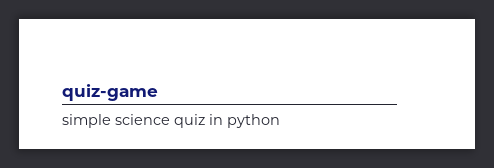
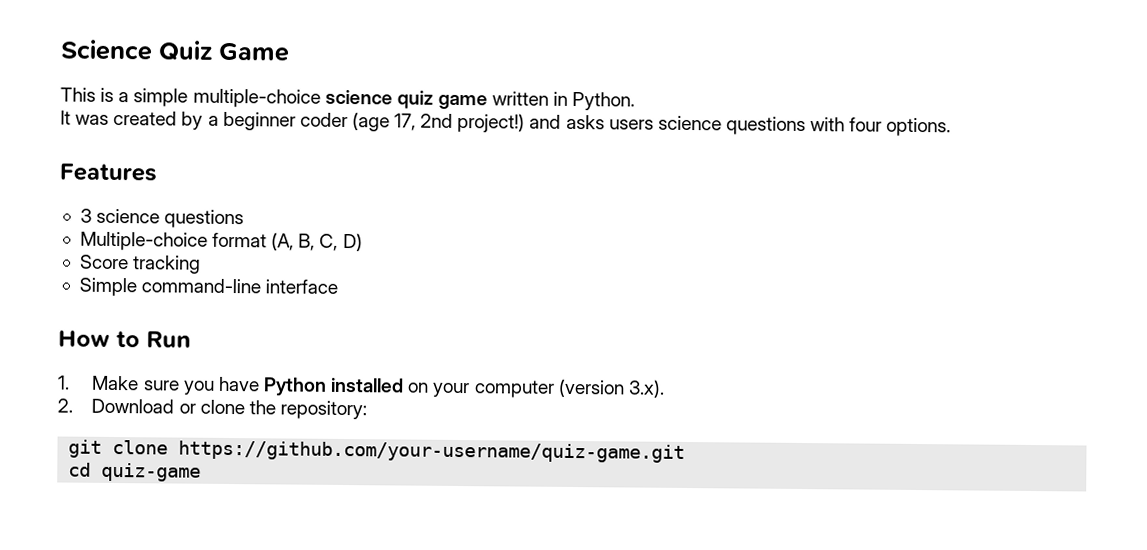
[62,84,158,101] [62,114,280,128] quiz-game // simple science quiz in python -> [60,39,290,62] [60,87,636,111] [60,110,952,137] [59,163,157,182] [79,208,245,229] [79,231,363,252] [79,254,202,274] [78,277,339,297] [58,330,191,348] [57,375,665,398] [57,398,367,420] [68,439,686,463] [68,462,202,482] Science Quiz Game // This is a simple multiple-choice science quiz game written in Python. // It was created by a beginner coder (age 17, 2nd project!) and asks users science questions with four options. // Features // 3 science questions // Multiple-choice format (A, B, C, D) // Score tracking // Simple command-line interface // How to Run // 1. Make sure you have Python installed on your computer (version 3.x). // 2. Download or clone the repository: // git clone https://github.com/your-username/quiz-game.git // cd quiz-game

